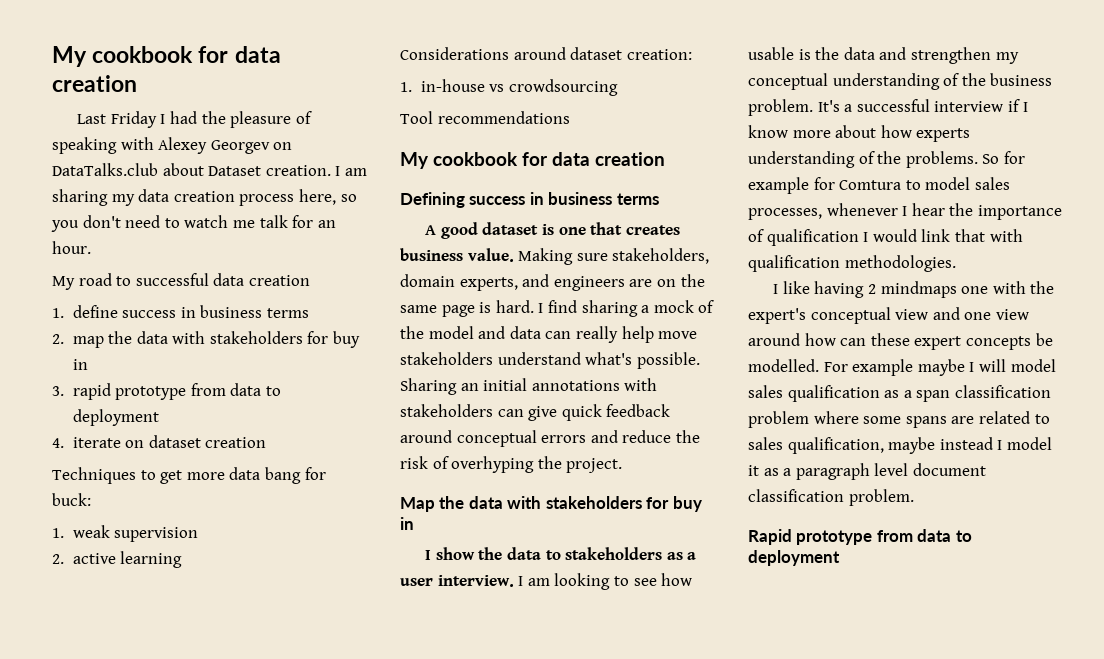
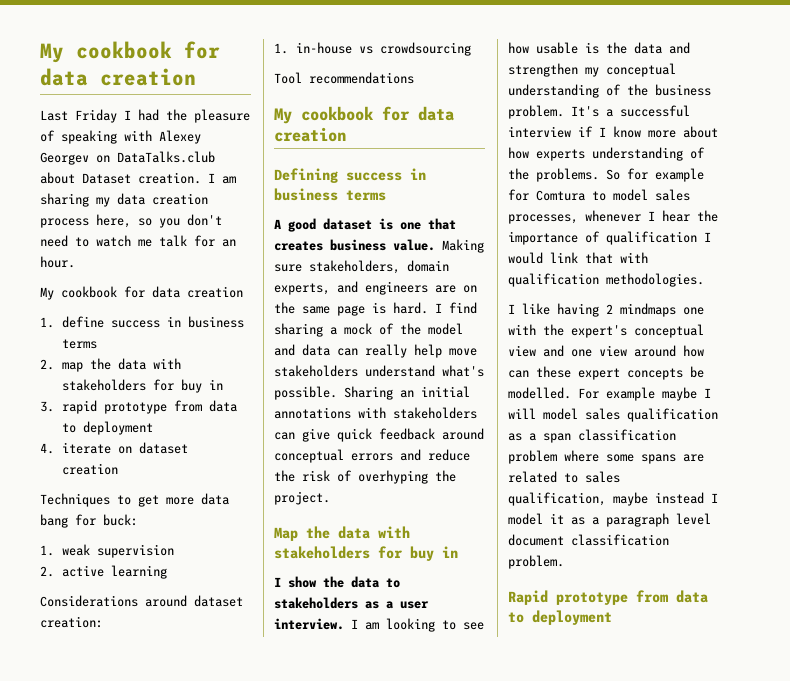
[78,273,209,286] road to successful -> [61,286,145,298] cookbook for

